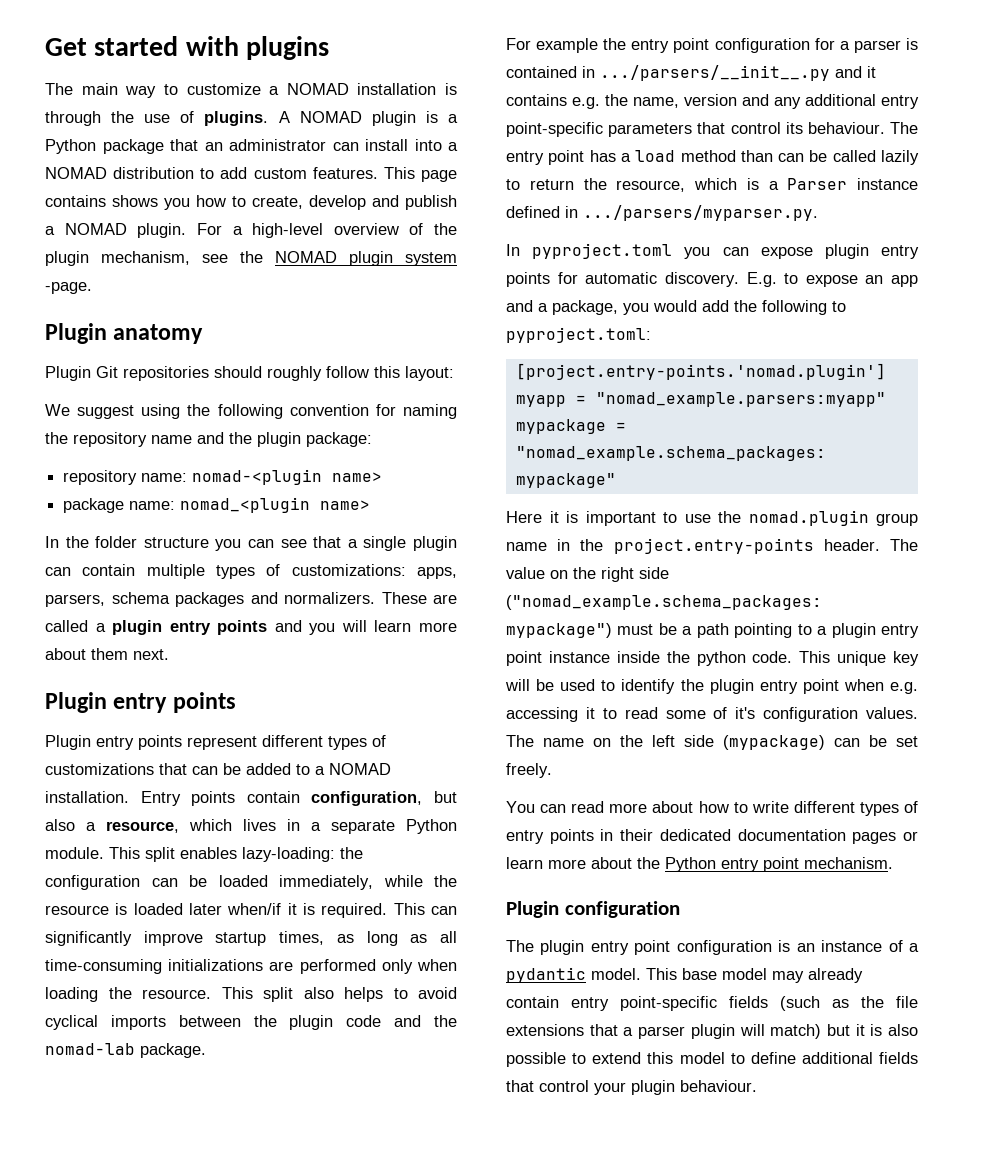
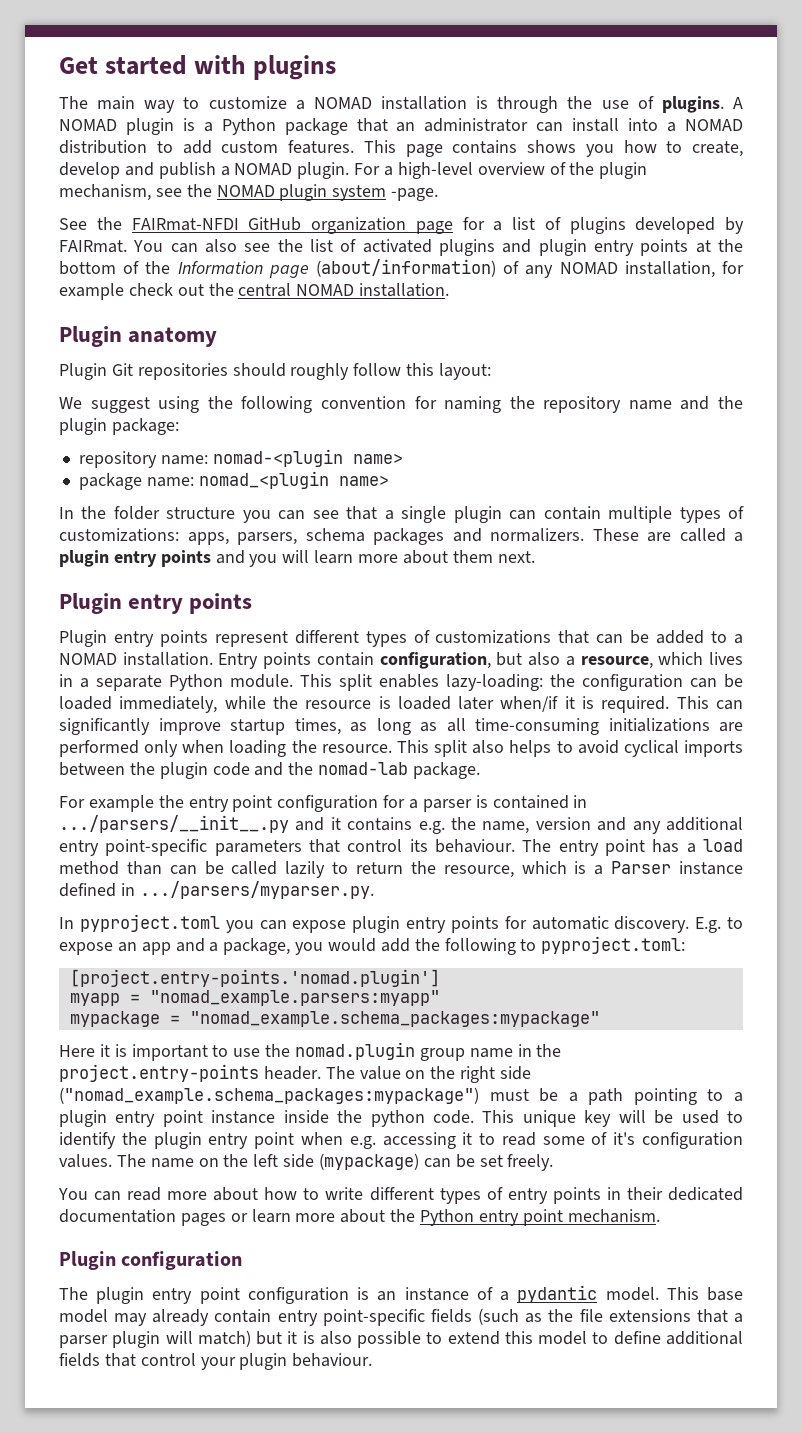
(92, 288) none -> [59,217,744,234] [59,239,744,256] [59,259,744,278] [59,283,450,300] // See the FAIRmat-NFDI GitHub organization page for a list of plugins developed by FAIRmat. You can also see the list of activated plugins and plugin entry points at the bottom of the Information page (about/information) of any NOMAD installation, for example check out the central NOMAD installation.

